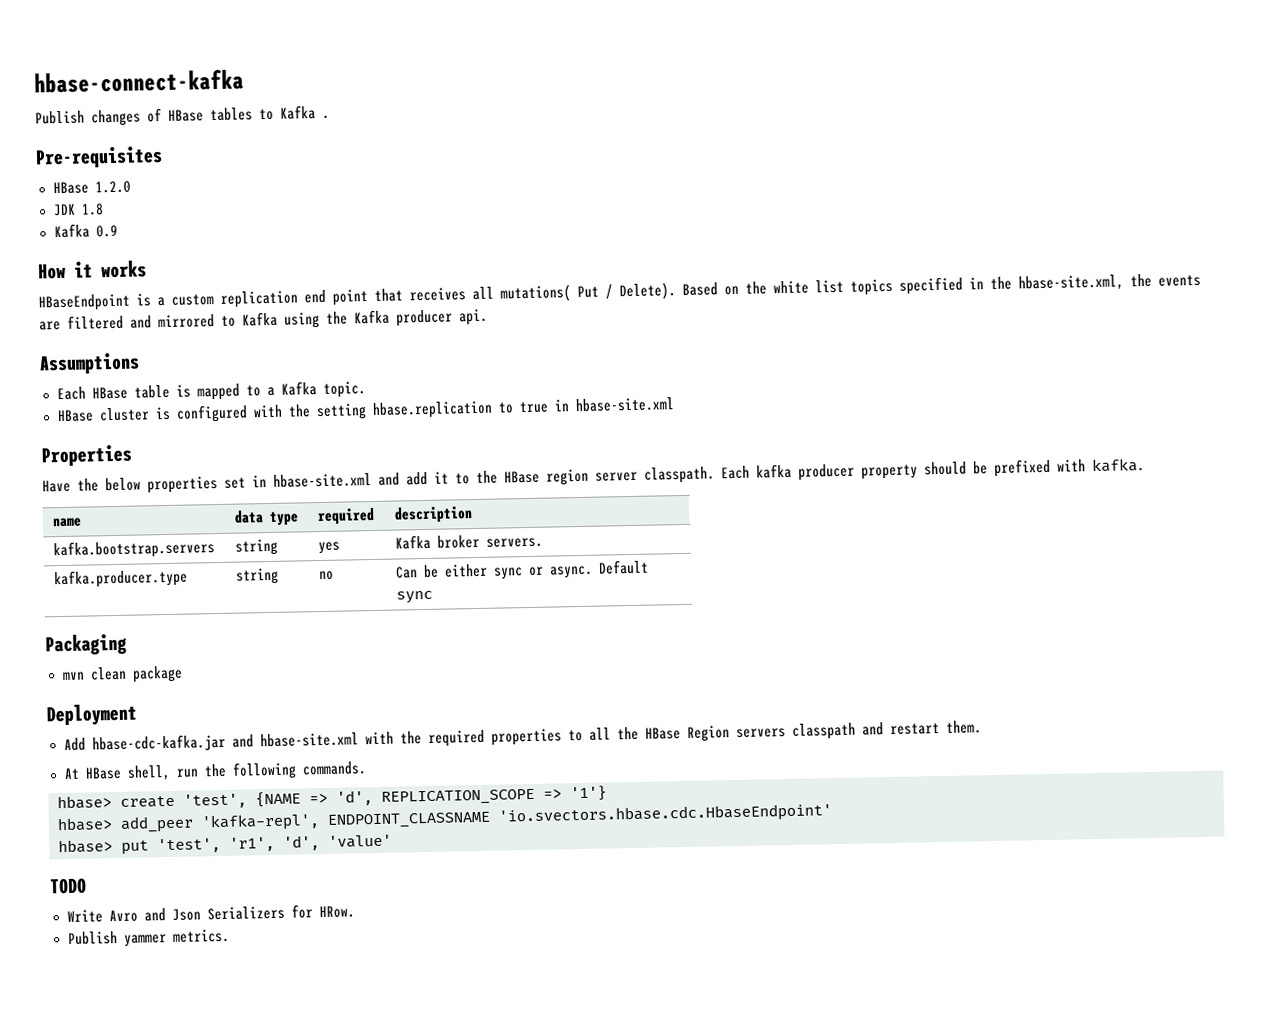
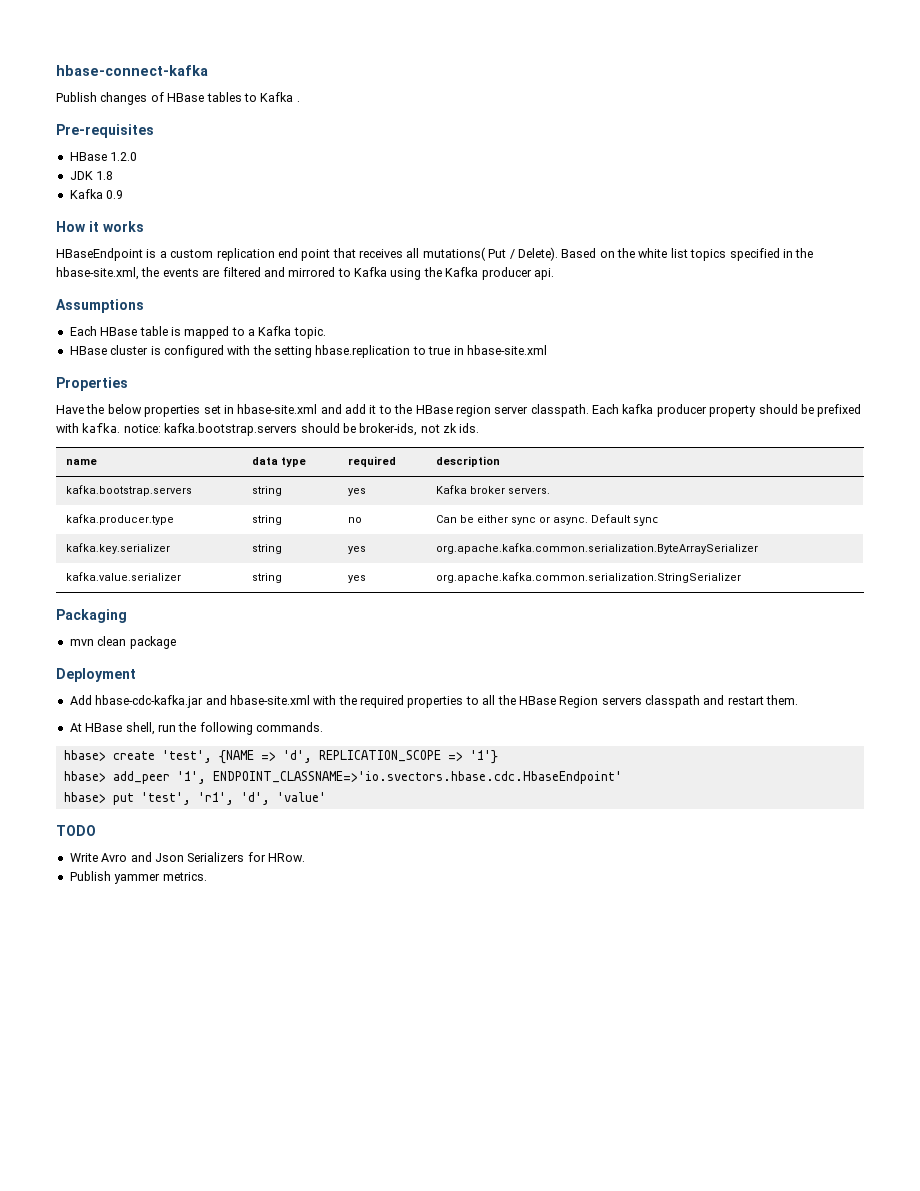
(1145, 465) none -> [123,423,480,436] notice: kafka.bootstrap.servers should be broker-ids, not zk ids.
(434, 597) none -> [65,543,170,554] [251,544,282,554] [347,546,366,554] [435,543,758,554] [65,572,181,581] [251,573,282,583] [347,575,366,583] [435,572,741,583] // kafka.key.serializer | string | yes | org.apache.kafka.common.serialization.ByteArraySerializer // kafka.value.serializer | string | yes | org.apache.kafka.common.serialization.StringSerializer
[201,803,832,832] 'kafka-repl', ENDPOINT_CLASSNAME 'io.svectors.hbase.cdc.HbaseEndpoint' -> [176,771,622,784] '1', ENDPOINT_CLASSNAME=>'io.svectors.hbase.cdc.HbaseEndpoint'

